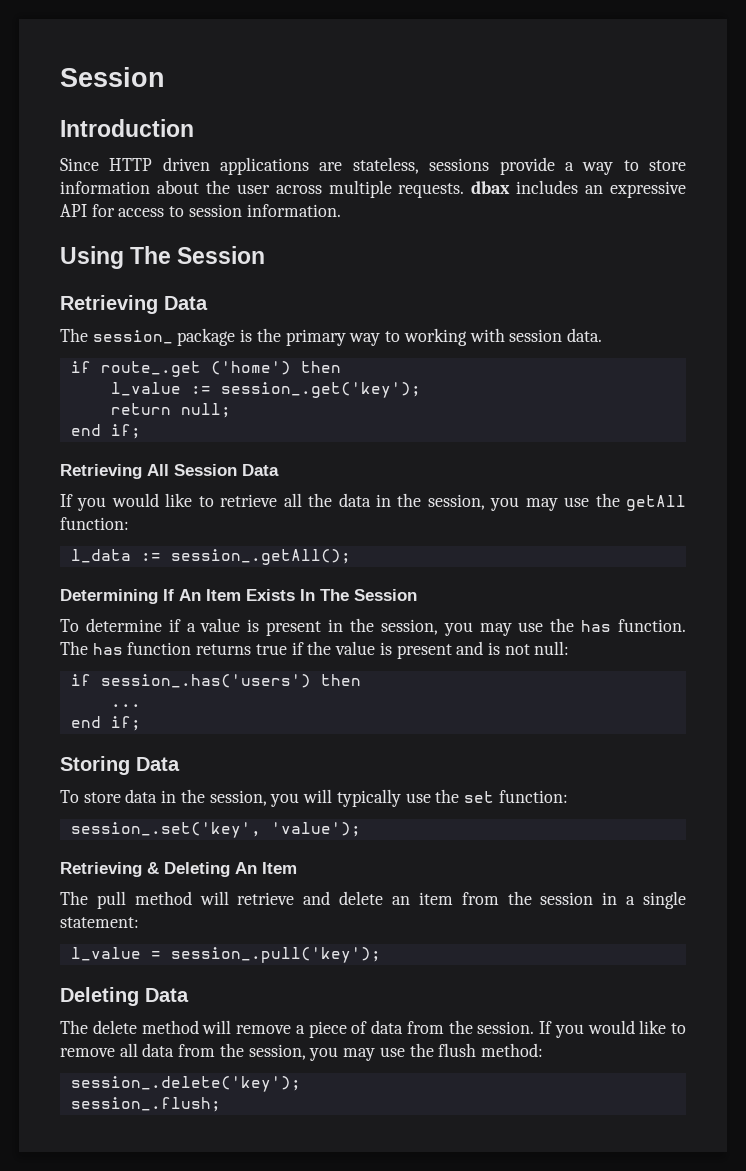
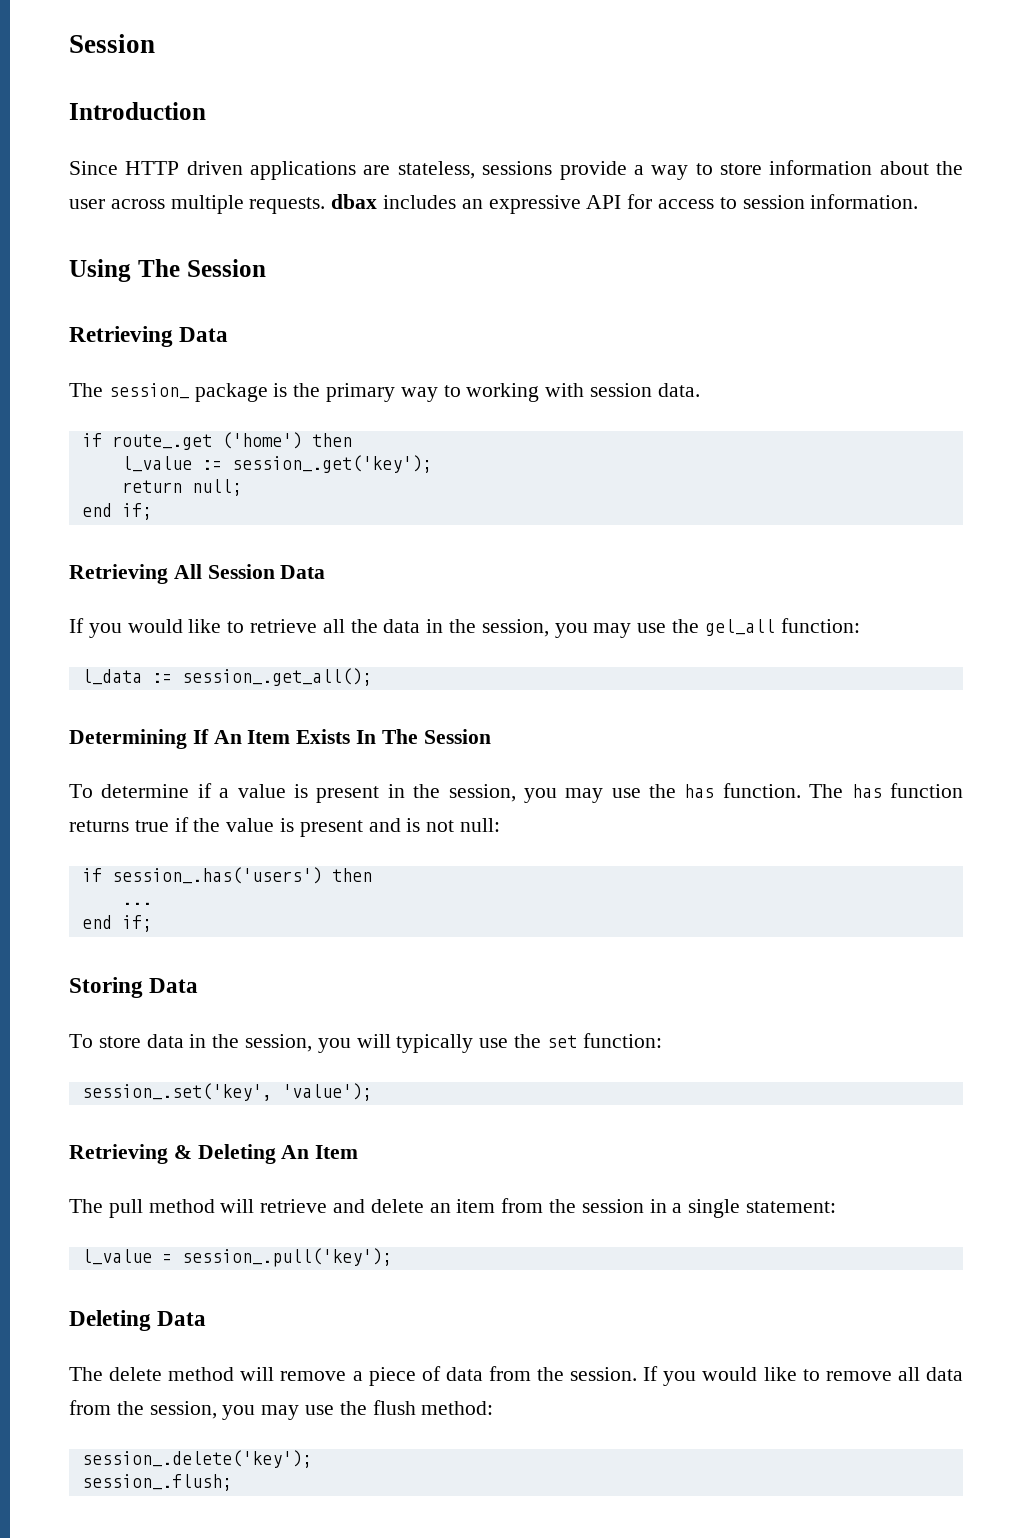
[626,495,686,511] getAll -> [704,619,775,636] gel_all
[170,549,351,565] session_.getAll(); -> [181,668,372,686] session_.get_all();

